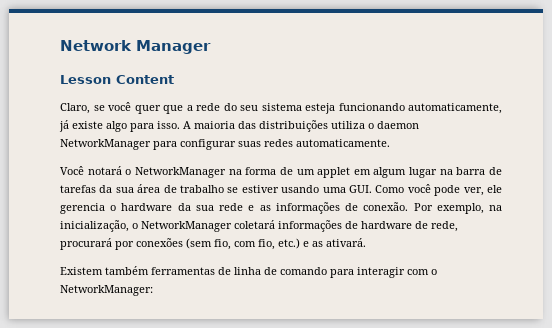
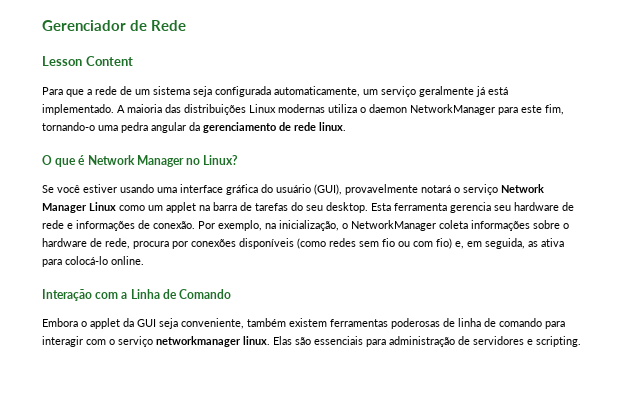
[60,40,211,54] Network Manager -> [42,20,187,31] Gerenciador de Rede
[60,102,502,114] [59,120,180,132] Claro, se você quer que a rede do seu sistema esteja funcionando automaticamente, já existe algo para isso. -> [42,86,508,97] [42,104,114,115] Para que a rede de um sistema seja configurada automaticamente, um serviço geralmente já está implementado.
(328, 126) none -> [249,104,325,113] Linux modernas
[180,139,390,150] [60,166,503,178] [60,184,502,196] [60,203,214,214] configurar suas redes automaticamente. // Você notará o NetworkManager na forma de um applet em algum lugar na barra de tarefas da sua área de trabalho se estiver usando uma GUI. Como você pode ver, ele gerencia o hardware da sua -> [521,104,564,115] [42,122,346,133] [42,155,239,167] [42,184,544,195] [42,202,574,213] este fim, tornando-o uma pedra angular da gerenciamento de rede linux. // O que é Network Manager no Linux? // Se você estiver usando uma interface gráfica do usuário (GUI), provavelmente notará o serviço Network Manager Linux como um applet na barra de tarefas do seu desktop. Esta ferramenta gerencia seu hardware de
[259,205,271,211] as -> (73, 226) none
[234,220,358,232] coletará informações de -> [439,220,569,231] coleta informações sobre o
[60,238,112,250] procurará -> [133,241,169,249] procura
[186,238,366,250] [60,266,215,275] (sem fio, com fio, etc.) e as ativará. // Existem também ferramentas -> [239,238,564,249] [42,256,144,267] [42,289,232,301] [42,318,440,329] disponíveis (como redes sem fio ou com fio) e, em seguida, as ativa para colocá-lo online. // Interação com a Linha de Comando // Embora o applet da GUI seja conveniente, também existem ferramentas poderosas
[60,285,153,296] NetworkManager: -> [118,336,581,347] serviço networkmanager linux. Elas são essenciais para administração de servidores e scripting.

